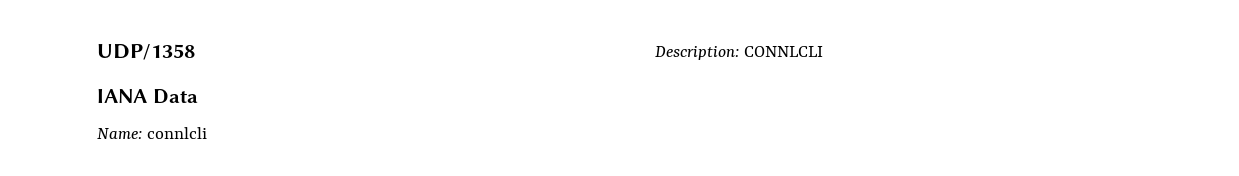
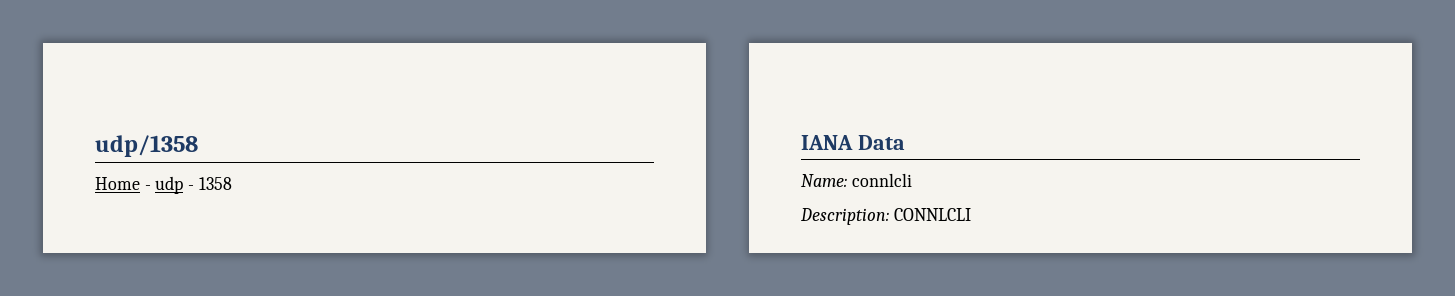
[97,44,195,60] UDP/1358 -> [95,135,198,157] [95,176,232,194] udp/1358 // Home - udp - 1358

